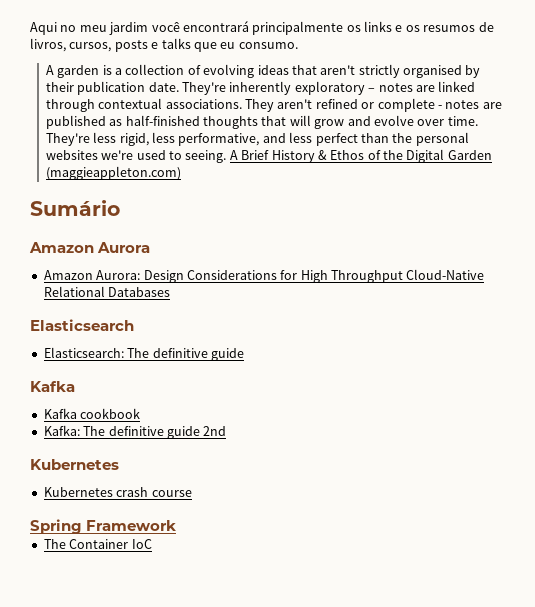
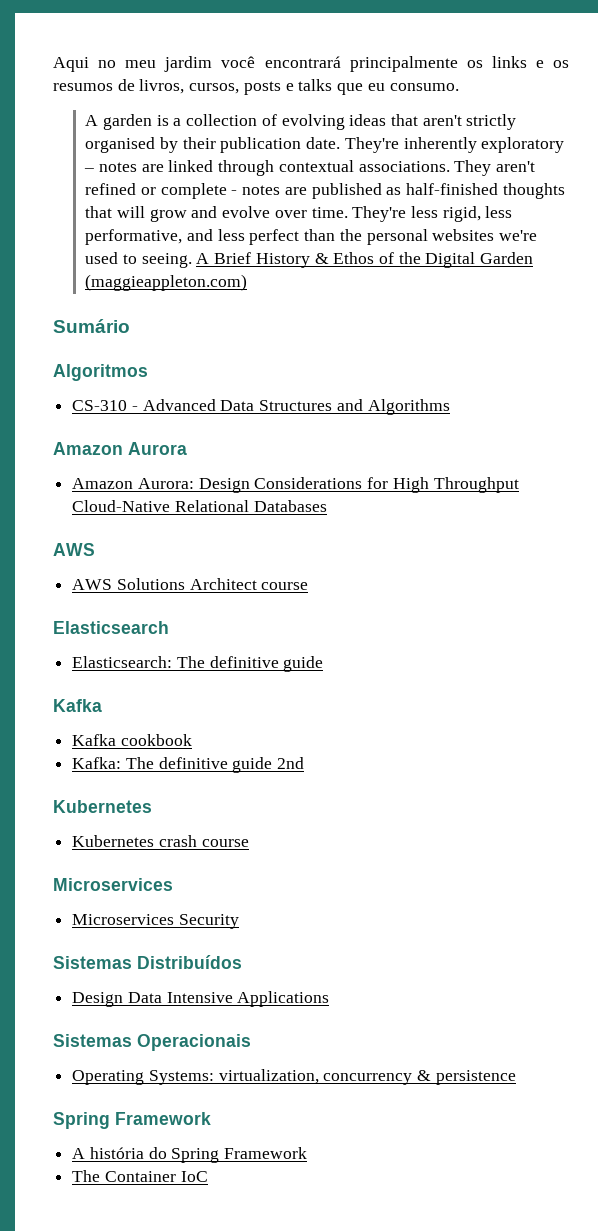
(120, 208) none -> [53,364,148,381] [72,399,450,415] // Algoritmos // CS-310 - Advanced Data Structures and Algorithms
(171, 292) none -> [53,543,95,556] [72,578,309,590] // AWS // AWS Solutions Architect course
(192, 493) none -> [53,878,173,891] [72,914,239,929] [53,955,242,969] [72,991,330,1007] [53,1034,251,1051] [72,1069,516,1085] [53,1112,211,1129] [72,1147,167,1159] Microservices // Microservices Security // Sistemas Distribuídos // Design Data Intensive Applications // Sistemas Operacionais // Operating Systems: virtualization, concurrency & persistence // Spring Framework // A história do

